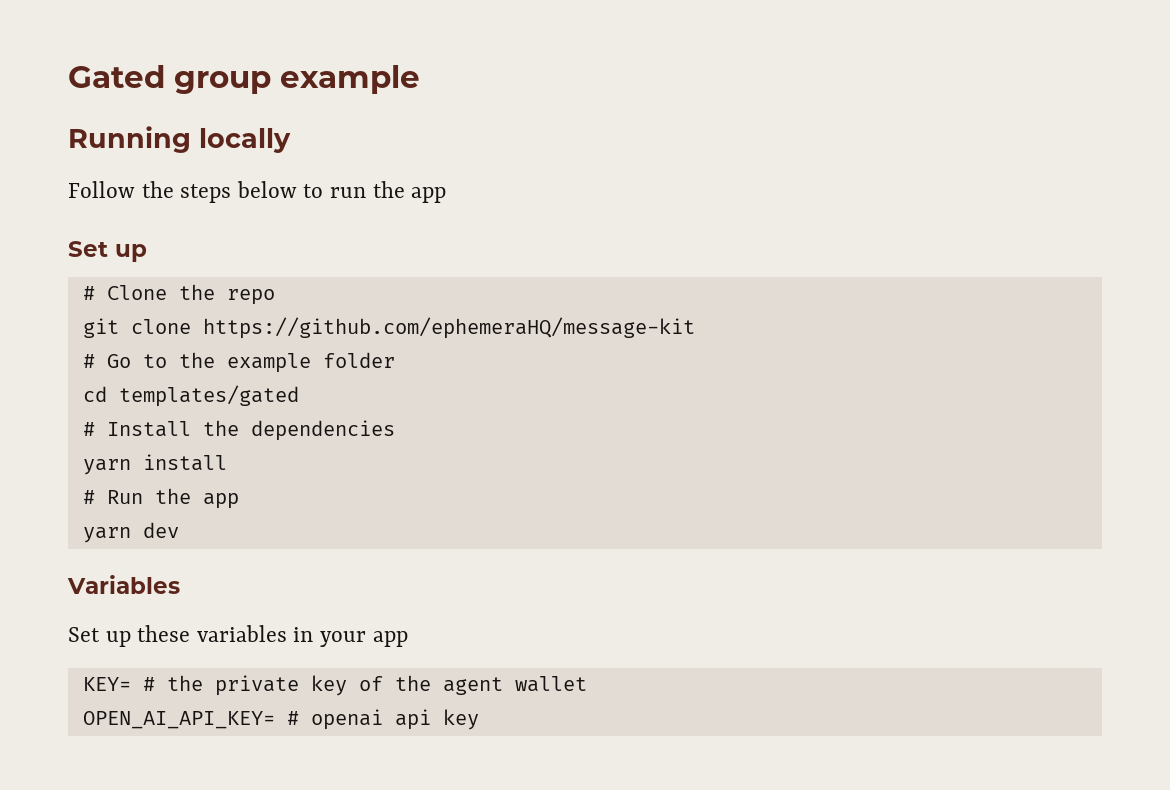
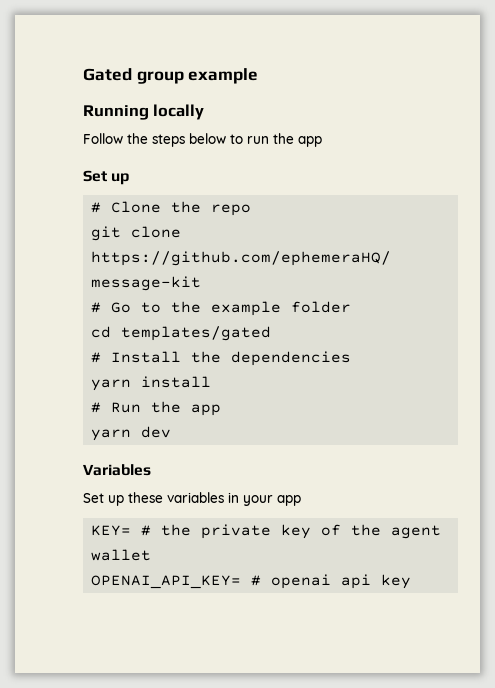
[82,711,275,729] OPEN_AI_API_KEY= -> [91,575,242,589] OPENAI_API_KEY=

